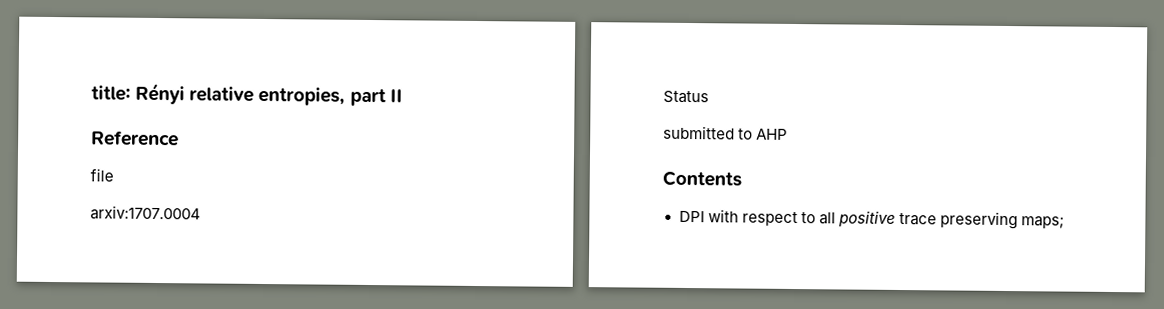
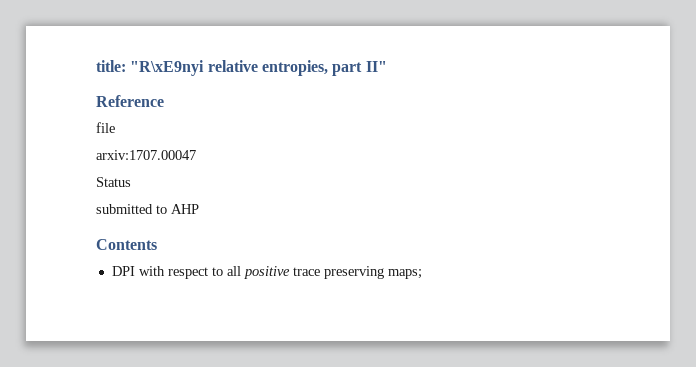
[135,82,186,105] Rényi -> [130,60,205,76] "R\xE9nyi
[389,89,403,103] II -> [365,61,387,72] II"
[90,205,201,221] arxiv:1707.0004 -> [96,150,196,160] arxiv:1707.00047

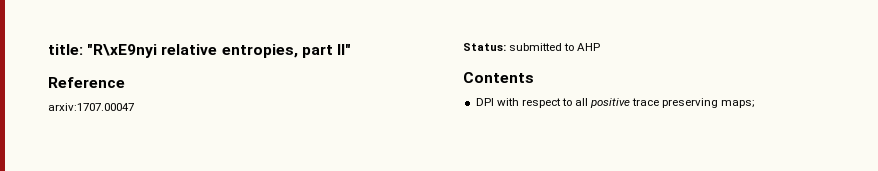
[96,122,115,133] // file -> (125, 82) none
[96,177,131,187] Status // -> [463,43,506,51] Status:

